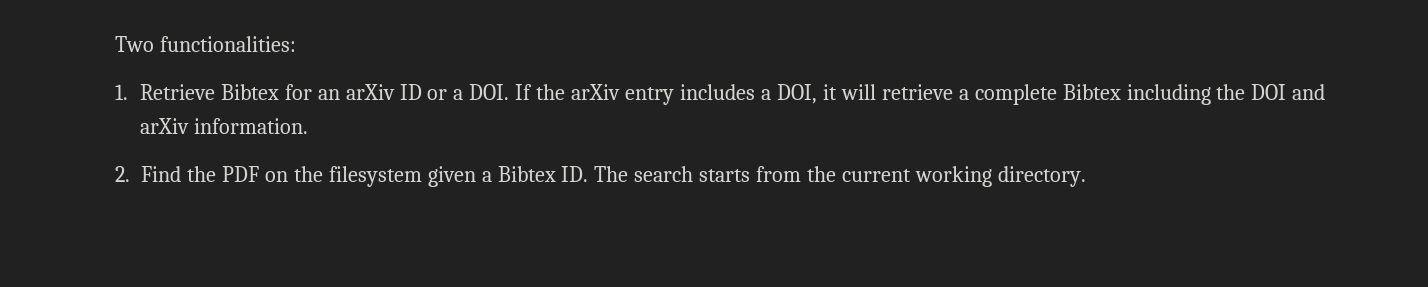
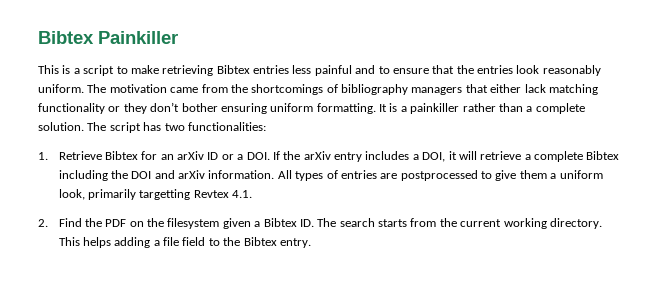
[115,36,154,52] Two -> [38,31,178,44] [38,65,601,76] [38,84,598,95] [38,102,585,114] [38,122,185,133] Bibtex Painkiller // This is a script to make retrieving Bibtex entries less painful and to ensure that the entries look reasonably uniform. The motivation came from the shortcomings of bibliography managers that either lack matching functionality or they don’t bother ensuring uniform formatting. It is a painkiller rather than a complete solution. The script has two
(308, 126) none -> [277,170,603,181] [58,189,253,200] All types of entries are postprocessed to give them a uniform look, primarily targetting Revtex 4.1.
(1086, 176) none -> [58,237,311,248] This helps adding a file field to the Bibtex entry.

